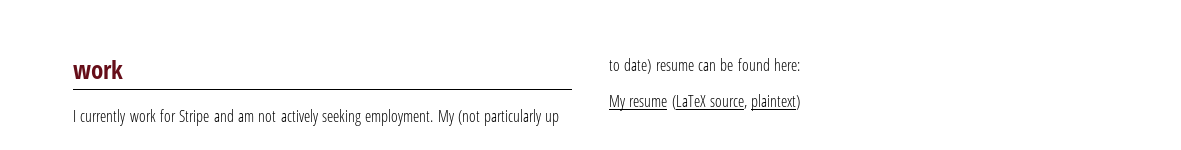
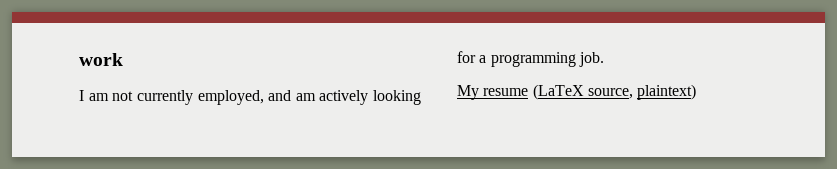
[80,109,560,126] [609,58,800,74] currently work for Stripe and am not actively seeking employment. My (not particularly up to date) resume can be found here: -> [88,90,421,105] [457,51,604,67] am not currently employed, and am actively looking for a programming job.

